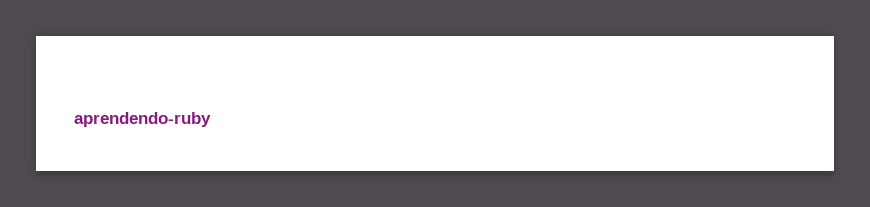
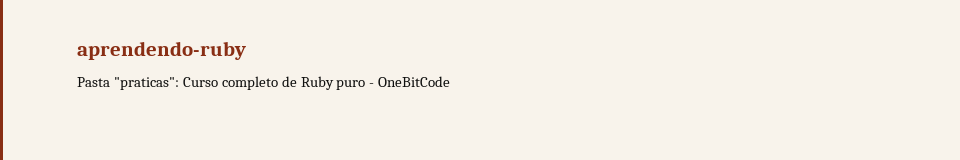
(211, 119) none -> [77,76,451,90] // Pasta "praticas": Curso completo de Ruby puro - OneBitCode

